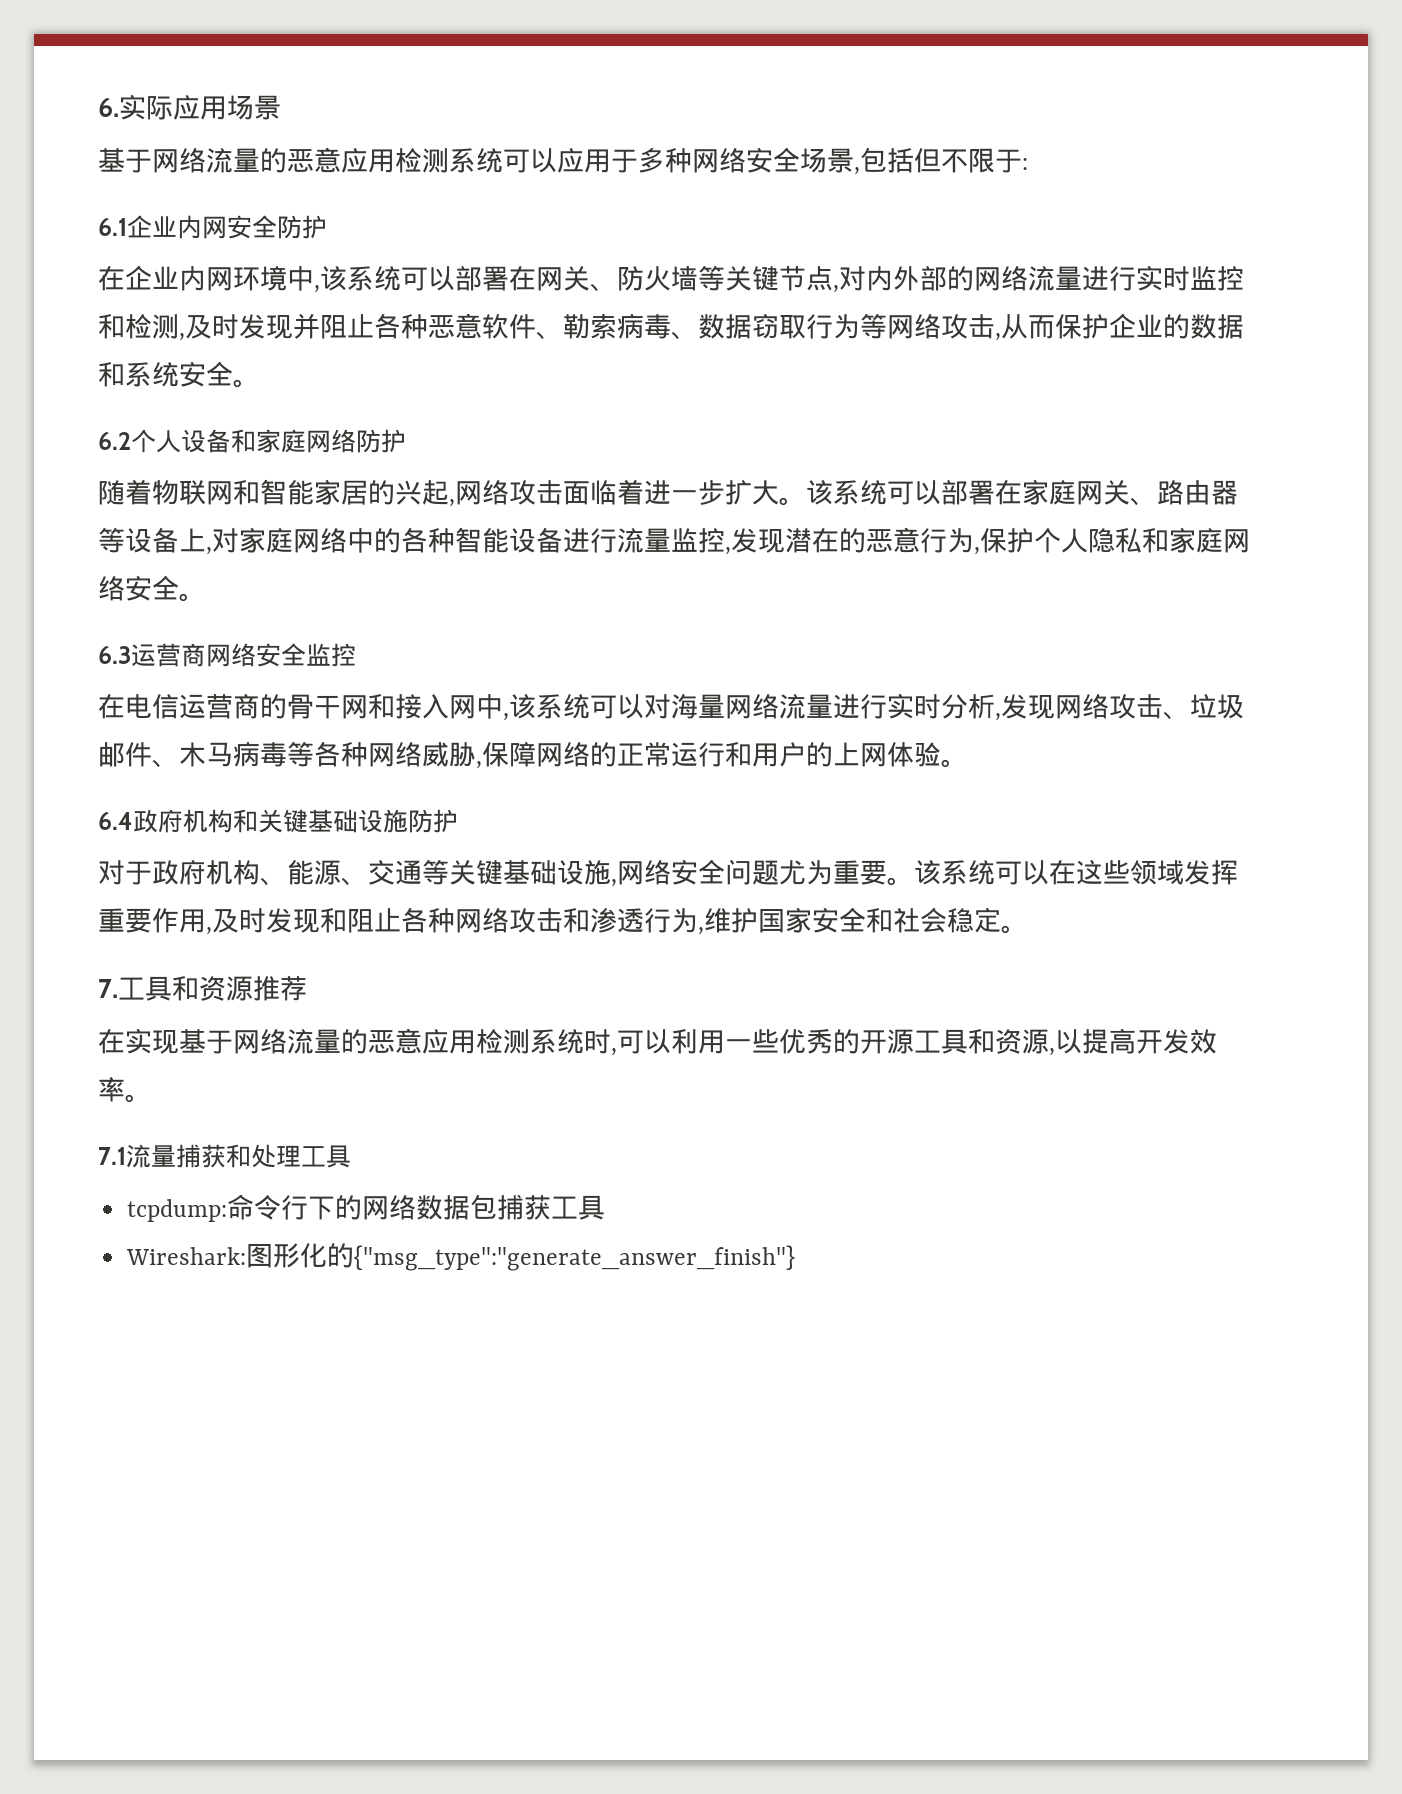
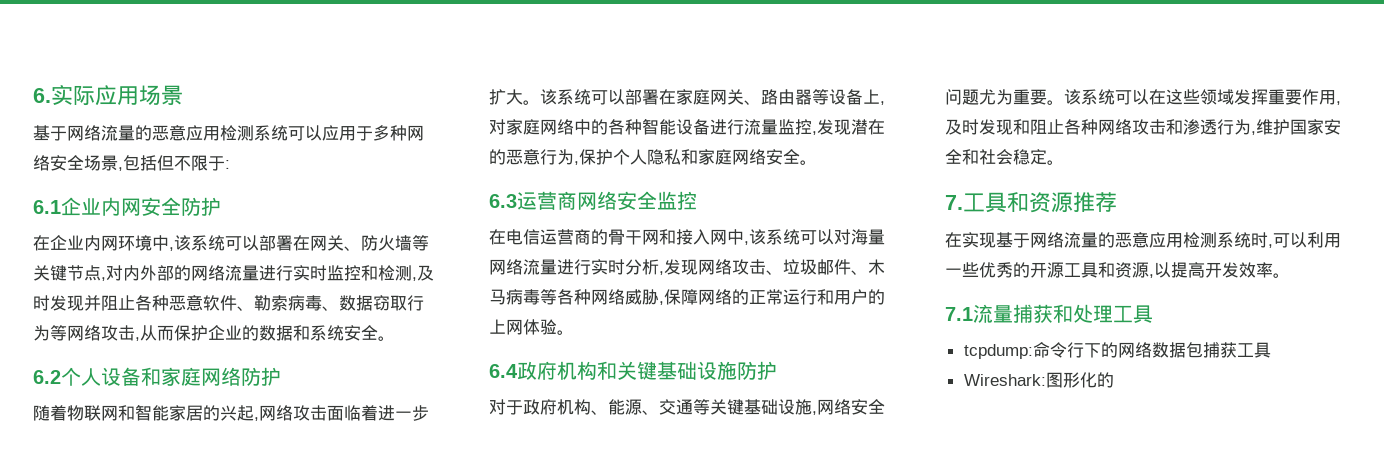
[354,1245,796,1271] {"msg_type":"generate_answer_finish"} -> (1114, 380) none

